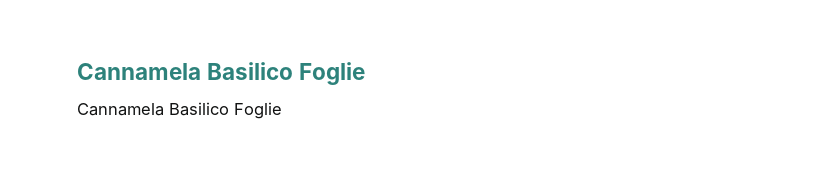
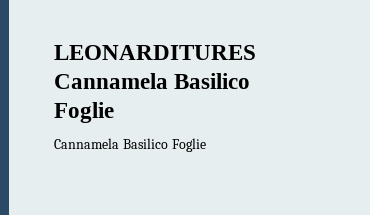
(77, 71) none -> [54,45,256,60] LEONARDITURES

